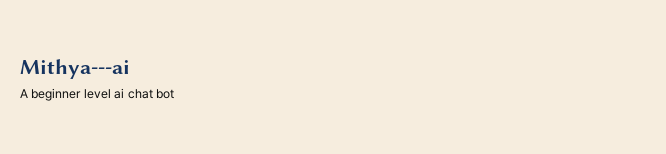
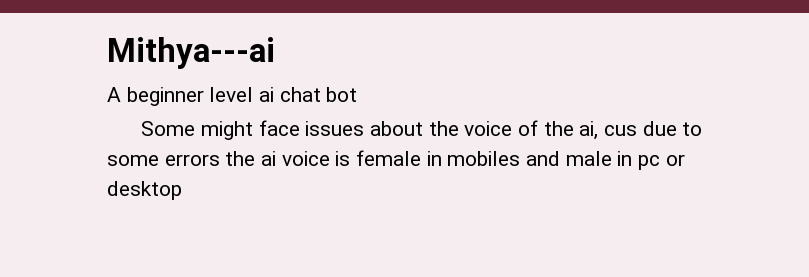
(174, 94) none -> [141,120,703,140] [107,150,685,170] [107,181,182,200] // Some might face issues about the voice of the ai, cus due to some errors the ai voice is female in mobiles and male in pc or desktop

